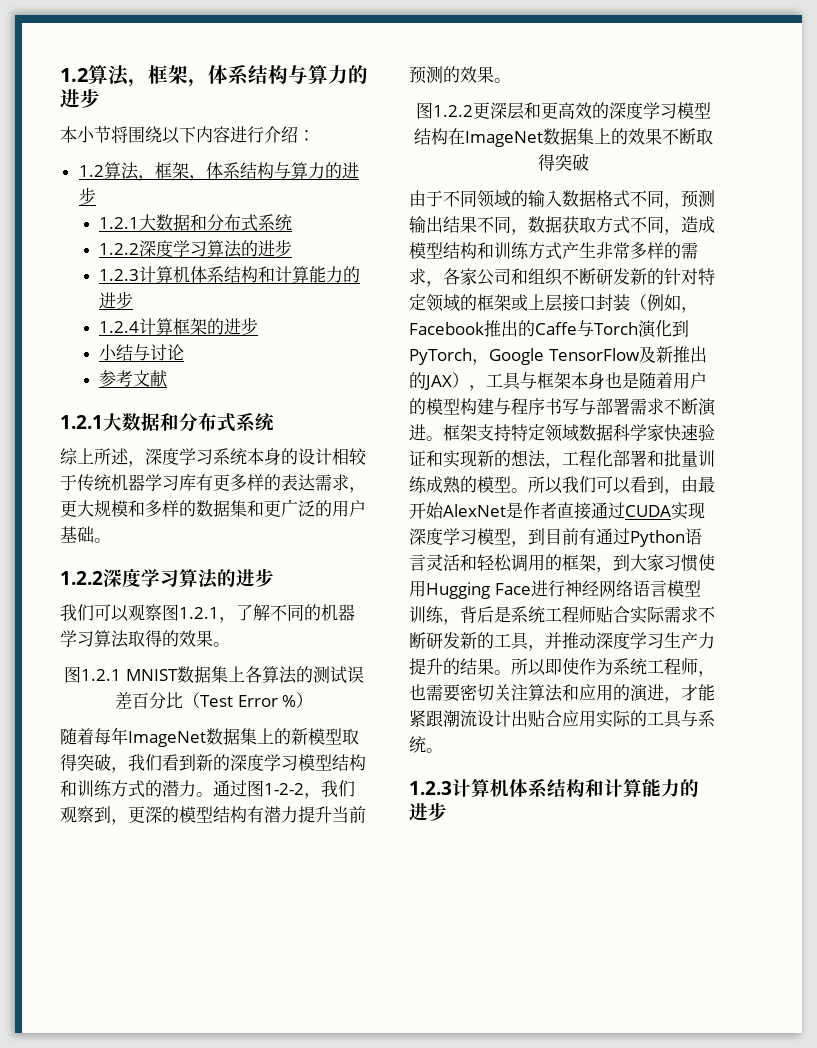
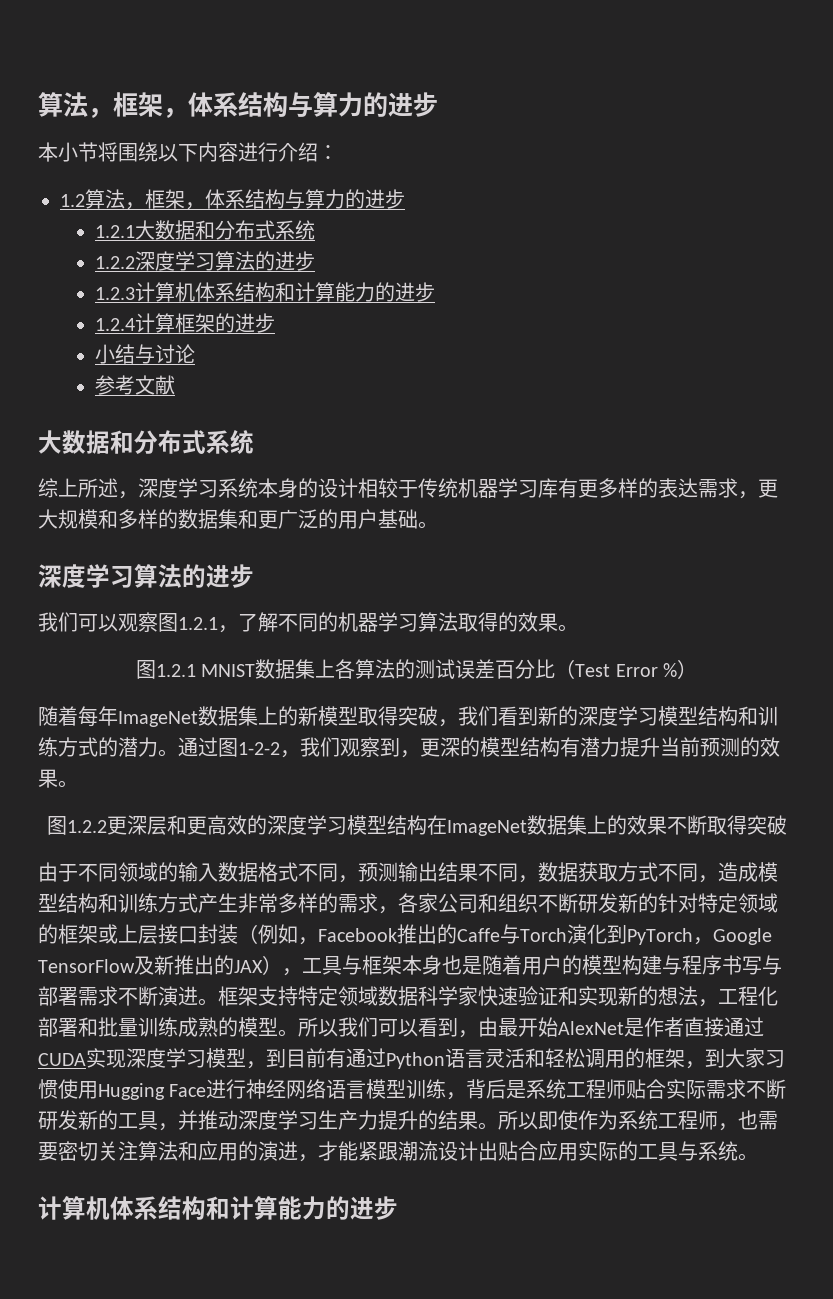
[60,68,88,82] 1.2 -> (38, 104) none
[60,415,103,429] 1.2.1 -> (175, 385) none
[60,571,103,585] 1.2.2 -> (438, 525) none
[409,781,452,795] 1.2.3 -> (758, 1157) none

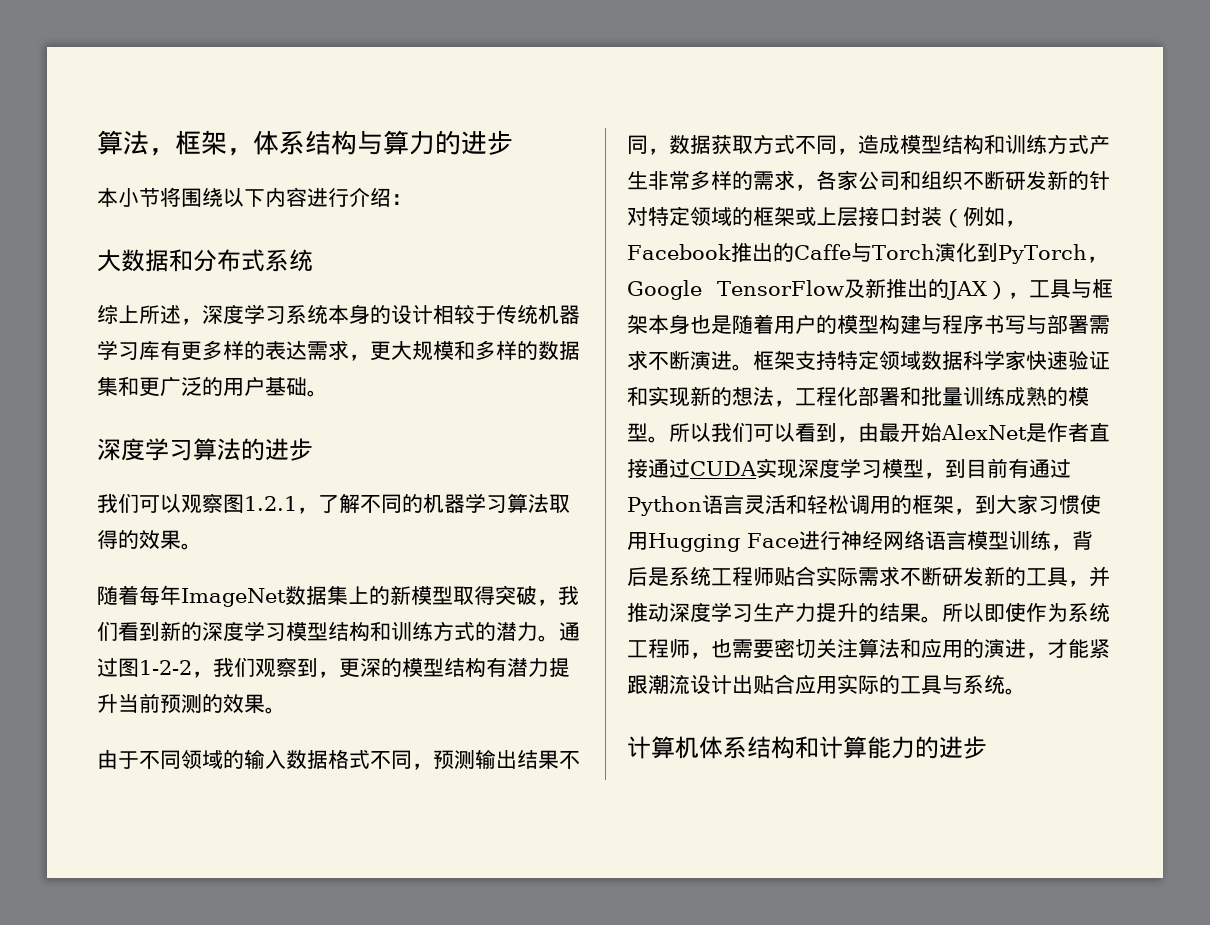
[60,189,405,210] [94,220,315,240] [94,251,315,271] [94,282,435,302] [94,313,275,333] [94,344,195,364] [94,375,175,395] // 1.2算法，框架，体系结构与算力的进步 // 1.2.1大数据和分布式系统 // 1.2.2深度学习算法的进步 // 1.2.3计算机体系结构和计算能力的进步 // 1.2.4计算框架的进步 // 小结与讨论 // 参考文献 -> (412, 199) none
[135,659,698,679] // 图1.2.1 MNIST数据集上各算法的测试误差百分比（Test Error %） -> (202, 546) none
[46,815,787,836] // 图1.2.2更深层和更高效的深度学习模型结构在ImageNet数据集上的效果不断取得突破 -> (286, 710) none

